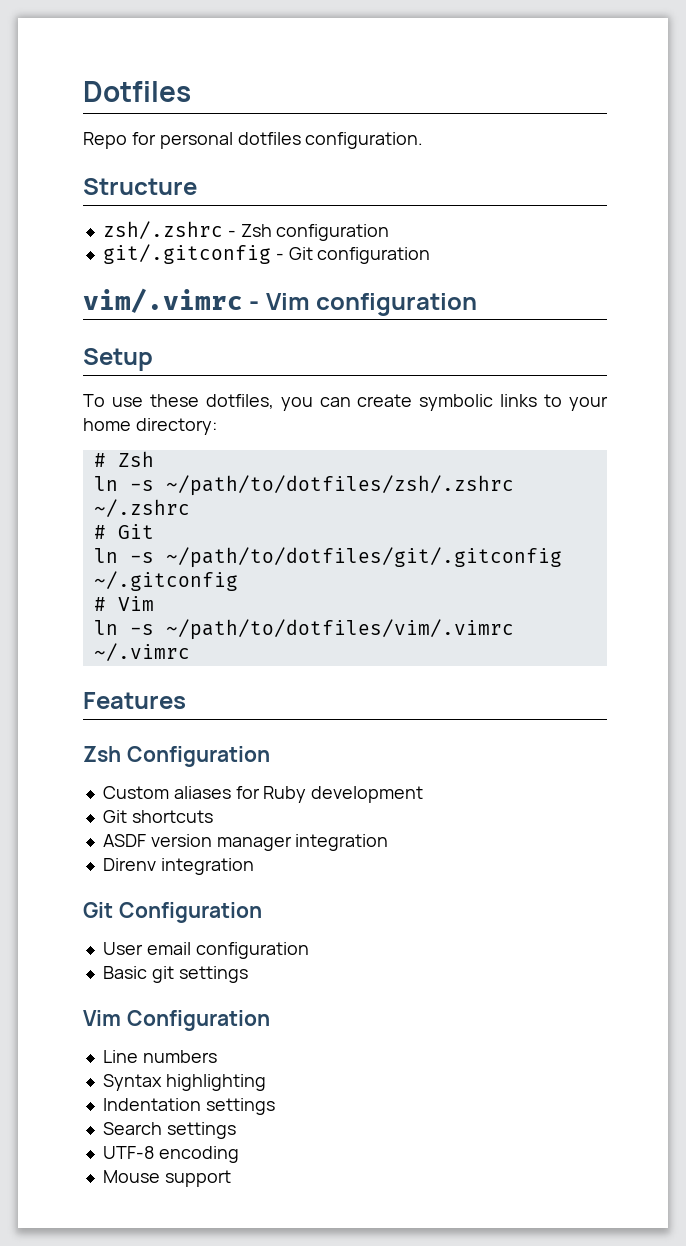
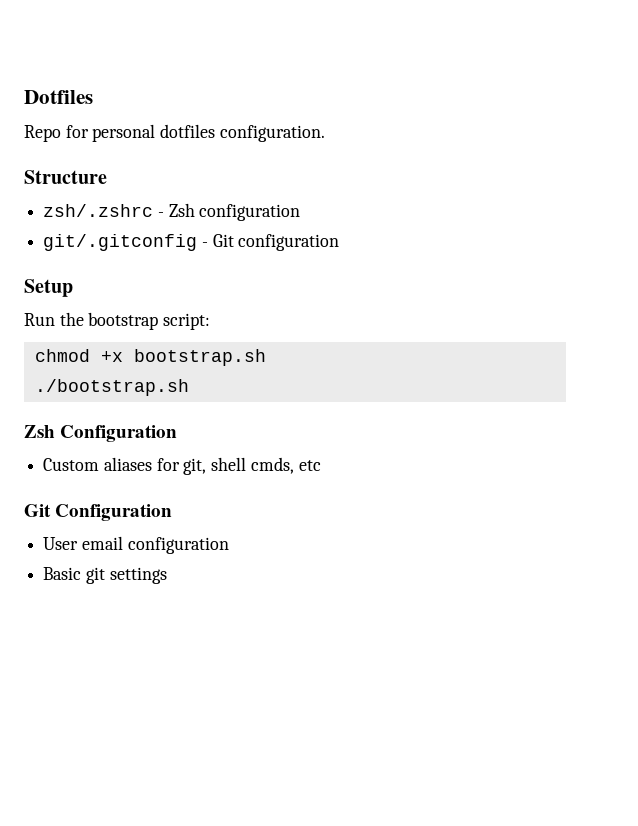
[83,288,478,316] [83,348,153,371] [83,394,608,411] [83,418,217,435] [93,451,154,467] [93,475,514,496] [93,499,190,517] [93,524,154,539] [93,547,562,568] [93,571,238,591] [93,596,154,611] [93,619,514,640] [93,643,190,661] [83,692,186,709] vim/.vimrc - Vim configuration // Setup // To use these dotfiles, you can create symbolic links to your home directory: // # Zsh // ln -s ~/path/to/dotfiles/zsh/.zshrc ~/.zshrc // # Git // ln -s ~/path/to/dotfiles/git/.gitconfig ~/.gitconfig // # Vim // ln -s ~/path/to/dotfiles/vim/.vimrc ~/.vimrc // Features -> [24,279,73,297] [24,312,211,330] [34,349,266,366] [34,379,189,396] Setup // Run the bootstrap script: // chmod +x bootstrap.sh // ./bootstrap.sh
[263,786,424,803] [102,810,213,823] [102,834,389,851] [102,858,254,875] Ruby development // Git shortcuts // ASDF version manager integration // Direnv integration -> [183,457,321,475] git, shell cmds, etc
[83,1010,270,1031] [102,1050,217,1063] [102,1074,266,1091] [102,1098,275,1115] [102,1122,236,1139] [102,1146,239,1163] [102,1170,231,1187] // Vim Configuration // Line numbers // Syntax highlighting // Indentation settings // Search settings // UTF-8 encoding // Mouse support -> (167, 575) none

